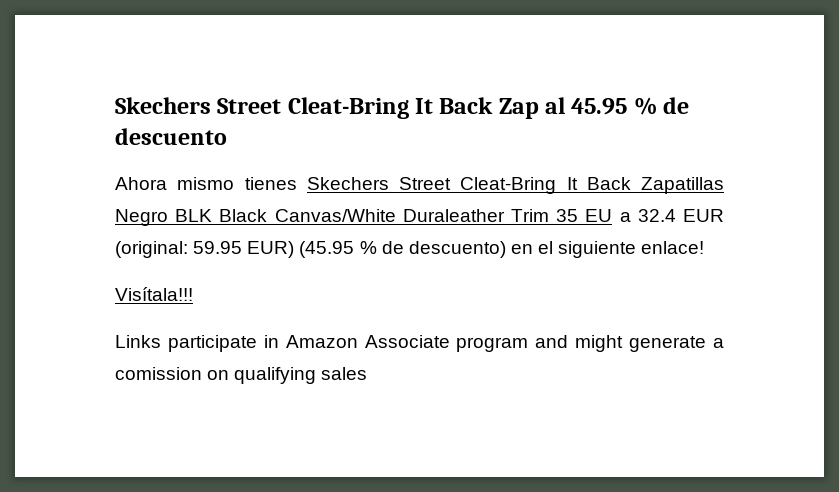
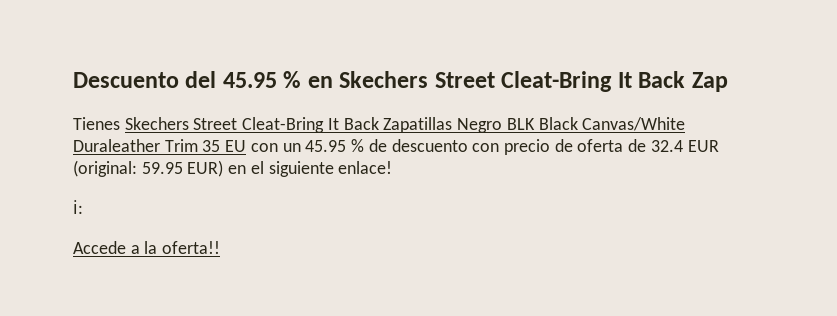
(115, 105) none -> [73,71,333,88] Descuento del 45.95 % en
[545,97,690,115] [115,128,227,145] [115,177,297,190] al 45.95 % de descuento // Ahora mismo tienes -> [73,117,120,130] // Tienes
[619,212,631,222] a -> [250,139,647,155] con un 45.95 % de descuento con precio de oferta de
[299,241,506,258] (45.95 % de descuento) -> (224, 168) none
[115,287,193,301] [115,335,725,352] [115,367,368,384] Visítala!!! // Links participate in Amazon Associate program and might generate a comission on qualifying sales -> [73,200,83,214] [73,241,221,254] ℹ: // Accede a la oferta!!

